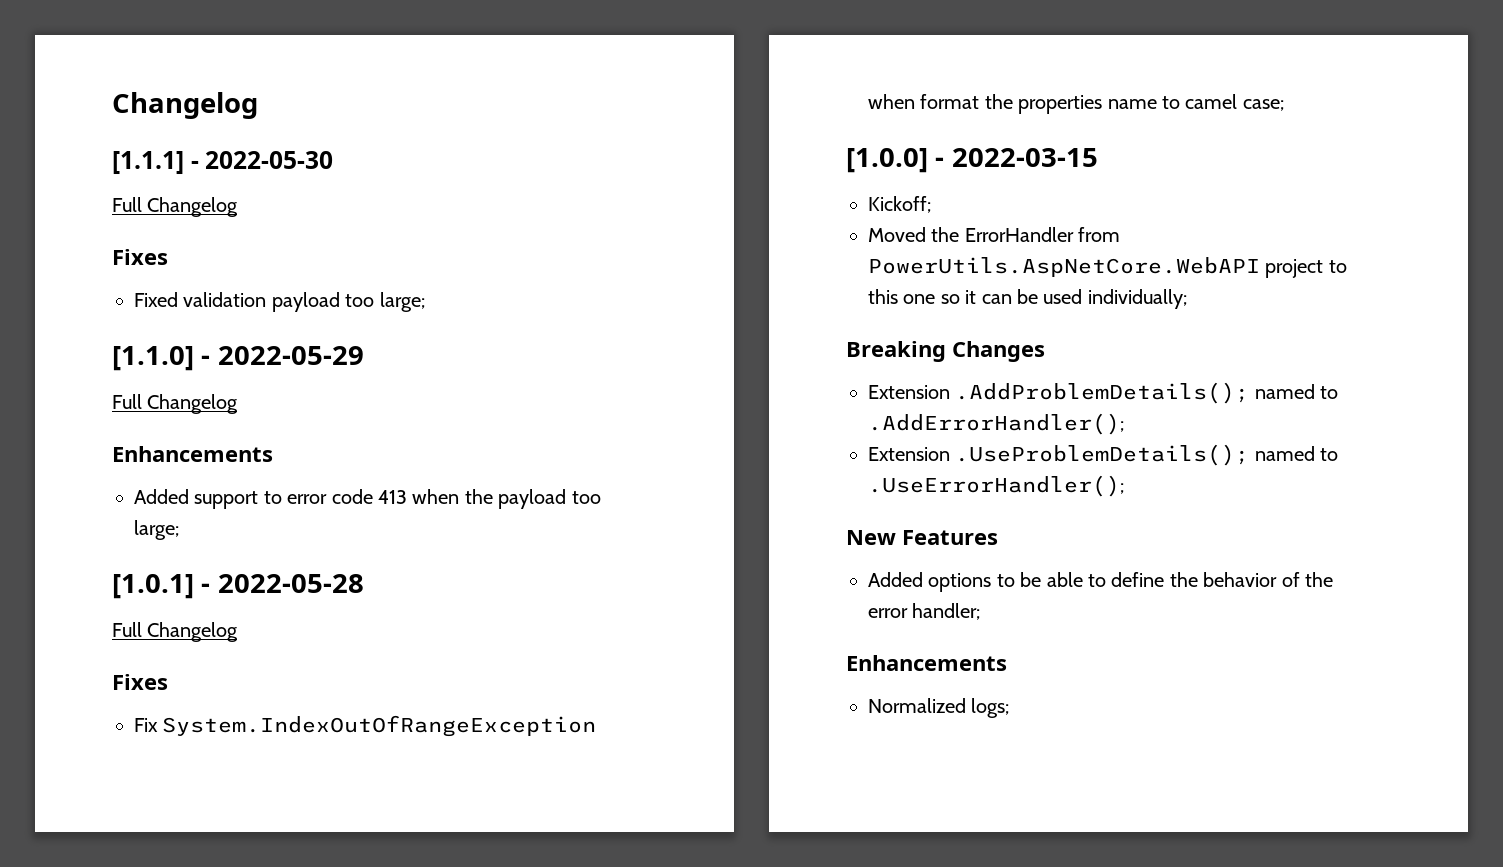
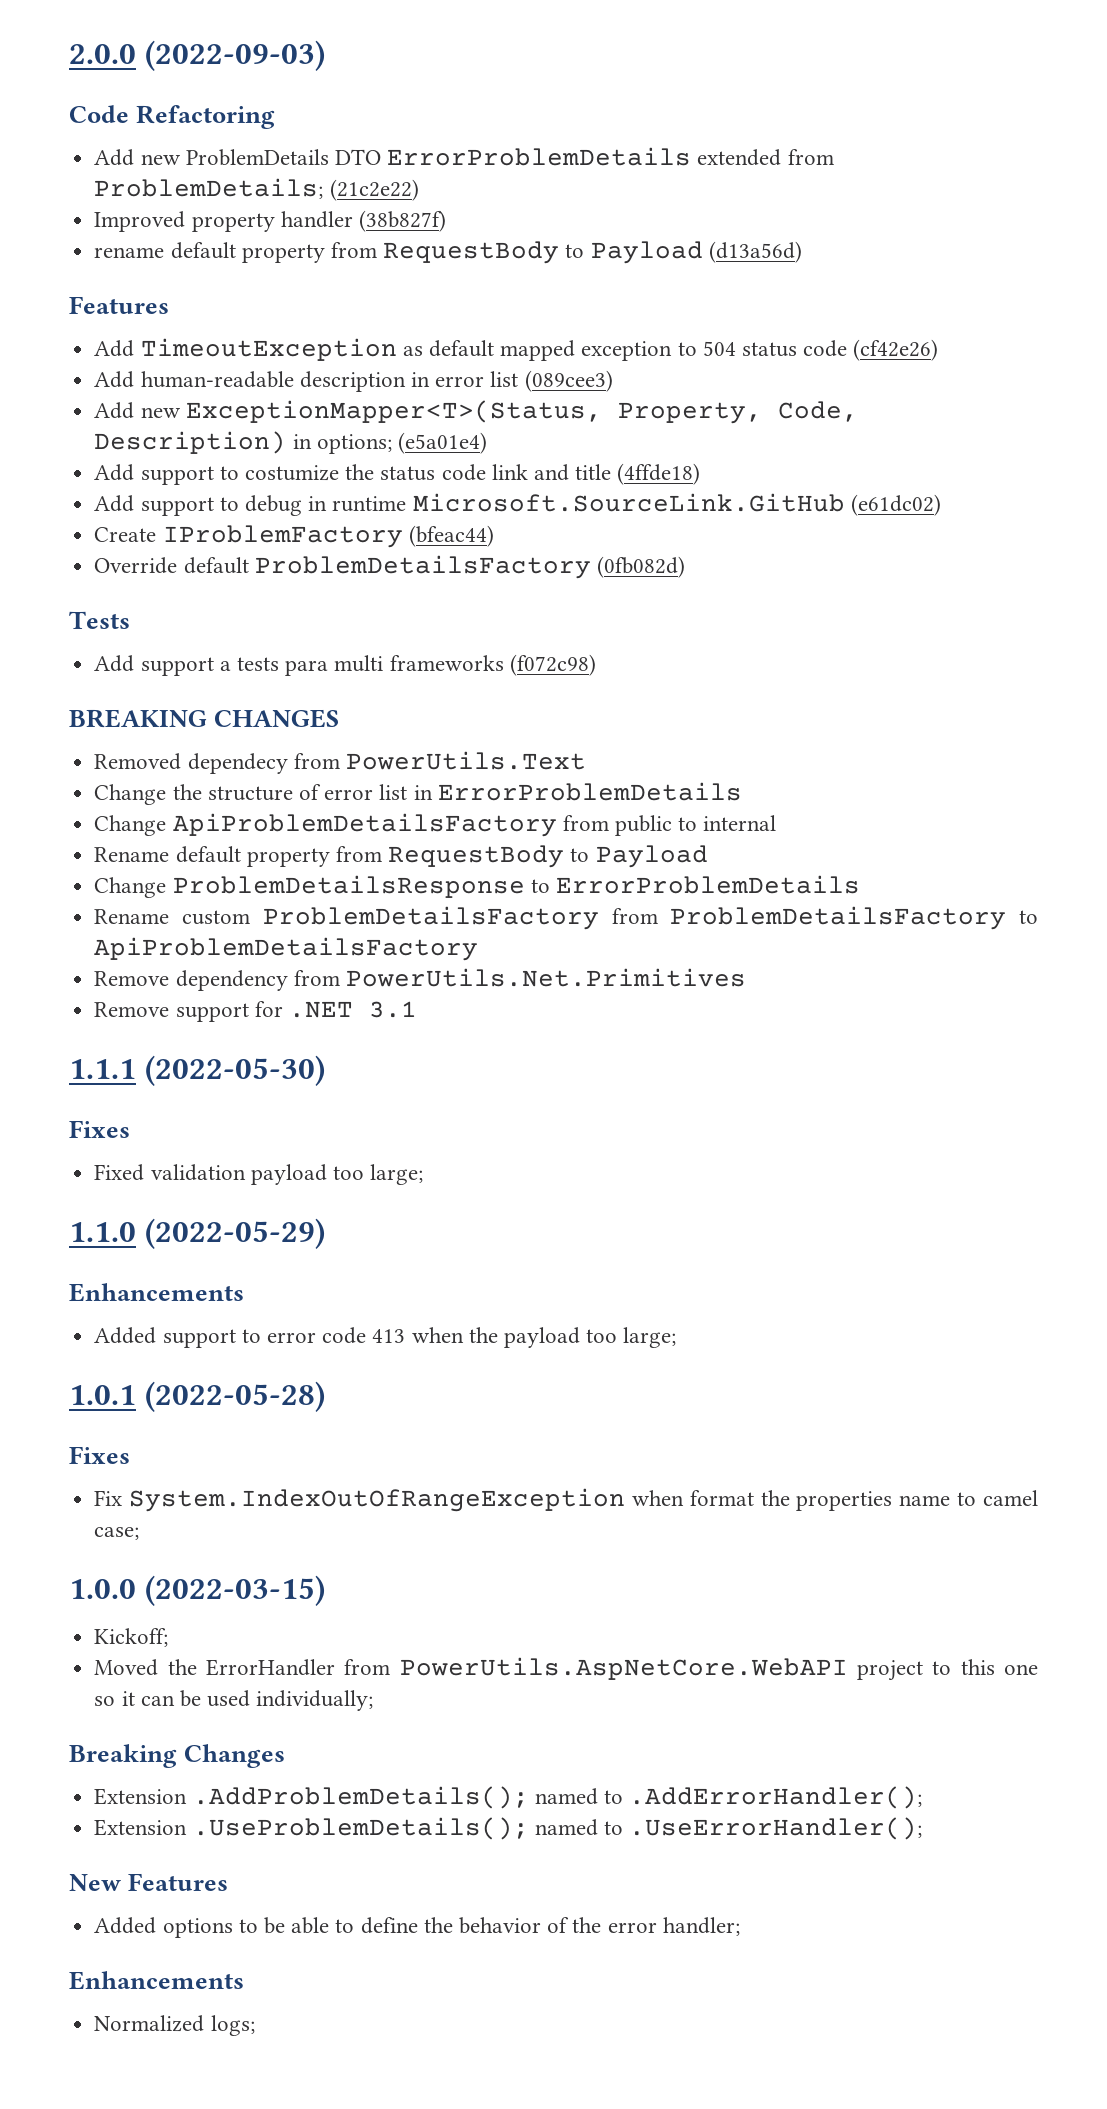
[112,92,258,119] [112,151,334,175] [112,197,239,217] Changelog // [1.1.1] - 2022-05-30 // Full Changelog -> [69,40,325,71] [69,105,276,129] [94,147,834,166] [94,178,419,201] [94,210,446,232] [94,241,802,264] [69,296,169,314] [94,338,939,361] [94,370,613,392] [94,400,858,424] [94,431,487,454] [94,463,701,485] [94,493,941,516] [94,525,494,548] [94,555,685,579] [69,611,130,629] [94,654,596,676] [69,709,340,728] [94,751,586,774] [94,782,742,805] [94,813,777,837] [94,845,708,868] [94,875,860,898] [94,906,1038,930] [94,937,479,961] [94,968,746,991] [94,1001,417,1022] [69,1055,325,1086] 2.0.0 (2022-09-03) // Code Refactoring // Add new ProblemDetails DTO ErrorProblemDetails extended from ProblemDetails; (21c2e22) // Improved property handler (38b827f) // rename default property from RequestBody to Payload (d13a56d) // Features // Add TimeoutException as default mapped exception to 504 status code (cf42e26) // Add human-readable description in error list (089cee3) // Add new ExceptionMapper<T>(Status, Property, Code, Description) in options; (e5a01e4) // Add support to costumize the status code link and title (4ffde18) // Add support to debug in runtime Microsoft.SourceLink.GitHub (e61dc02) // Create IProblemFactory (bfeac44) // Override default ProblemDetailsFactory (0fb082d) // Tests // Add support a tests para multi frameworks (f072c98) // BREAKING CHANGES // Removed dependecy from PowerUtils.Text // Change the structure of error list in ErrorProblemDetails // Change ApiProblemDetailsFactory from public to internal // Rename default property from RequestBody to Payload // Change ProblemDetailsResponse to ErrorProblemDetails // Rename custom ProblemDetailsFactory from ProblemDetailsFactory to ApiProblemDetailsFactory // Remove dependency from PowerUtils.Net.Primitives // Remove support for .NET 3.1 // 1.1.1 (2022-05-30)
[112,346,364,371] [112,394,239,414] [1.1.0] - 2022-05-29 // Full Changelog -> [69,1218,325,1249] 1.1.0 (2022-05-29)
[112,574,364,599] [112,622,239,642] [1.0.1] - 2022-05-28 // Full Changelog -> [69,1381,325,1412] 1.0.1 (2022-05-28)
[846,148,1098,173] [1.0.0] - 2022-03-15 -> [69,1575,325,1606] 1.0.0 (2022-03-15)

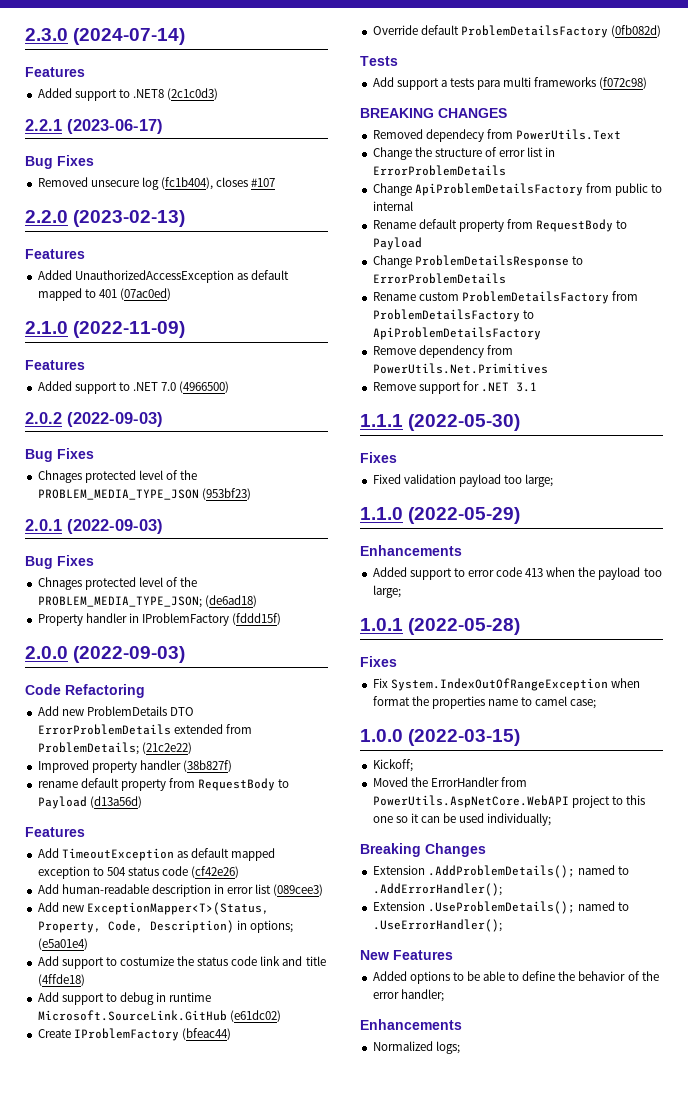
(69, 54) none -> [25,28,186,45] [25,67,85,77] [37,88,219,101] [25,119,163,134] [25,155,94,169] [37,177,276,190] [25,210,186,227] [25,249,85,259] [37,270,289,283] [37,288,171,301] [25,321,186,338] [25,360,85,370] [37,381,230,394] [25,412,163,427] [25,448,94,462] [37,470,198,483] [37,488,251,500] [25,519,163,534] [25,555,94,569] [37,577,198,590] [37,595,257,608] [37,613,282,626] 2.3.0 (2024-07-14) // Features // Added support to .NET8 (2c1c0d3) // 2.2.1 (2023-06-17) // Bug Fixes // Removed unsecure log (fc1b404), closes #107 // 2.2.0 (2023-02-13) // Features // Added UnauthorizedAccessException as default mapped to 401 (07ac0ed) // 2.1.0 (2022-11-09) // Features // Added support to .NET 7.0 (4966500) // 2.0.2 (2022-09-03) // Bug Fixes // Chnages protected level of the PROBLEM_MEDIA_TYPE_JSON (953bf23) // 2.0.1 (2022-09-03) // Bug Fixes // Chnages protected level of the PROBLEM_MEDIA_TYPE_JSON; (de6ad18) // Property handler in IProblemFactory (fddd15f) //

